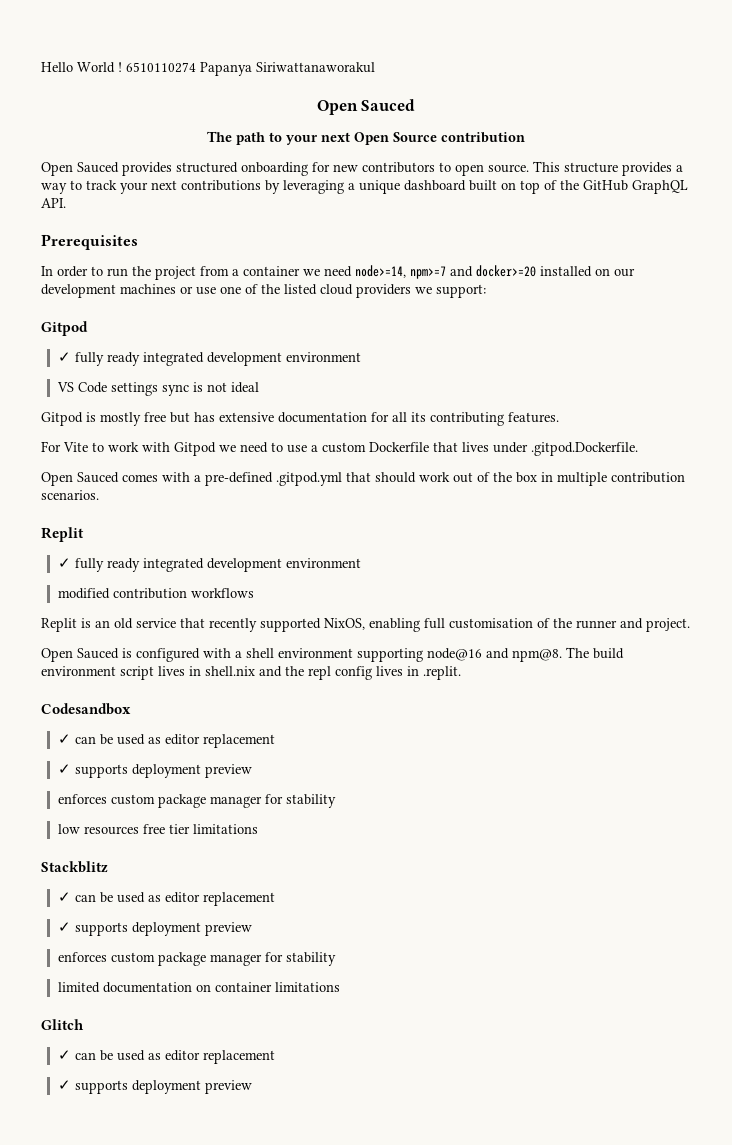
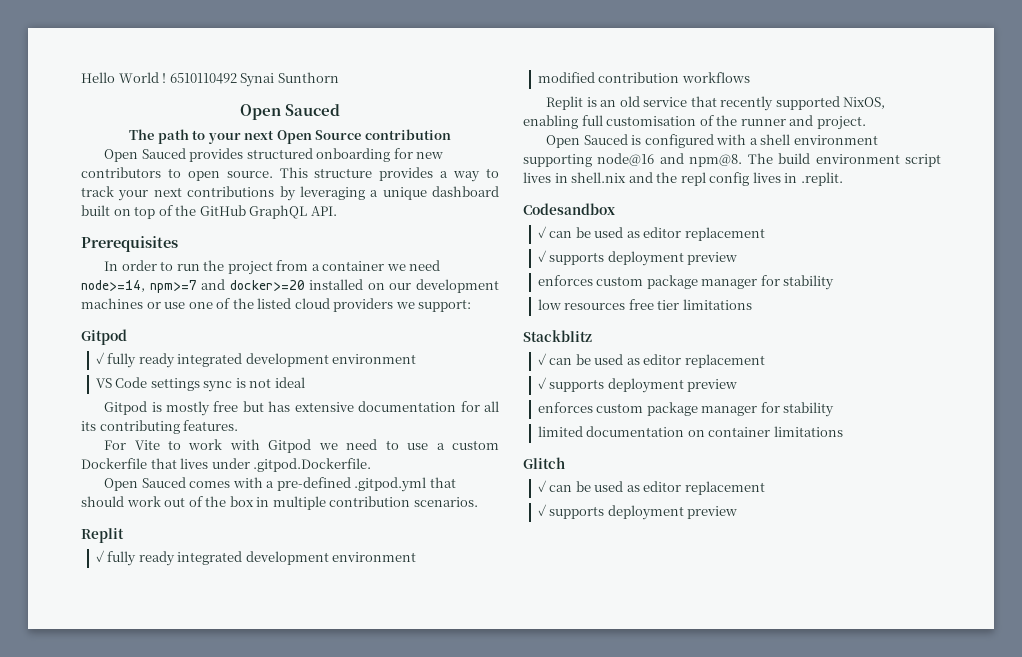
[126,62,375,76] 6510110274 Papanya Siriwattanaworakul -> [169,72,339,87] 6510110492 Synai Sunthorn

